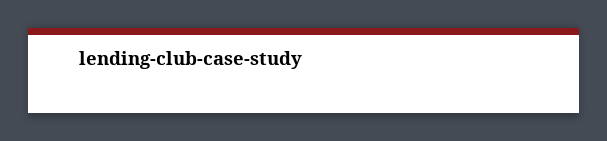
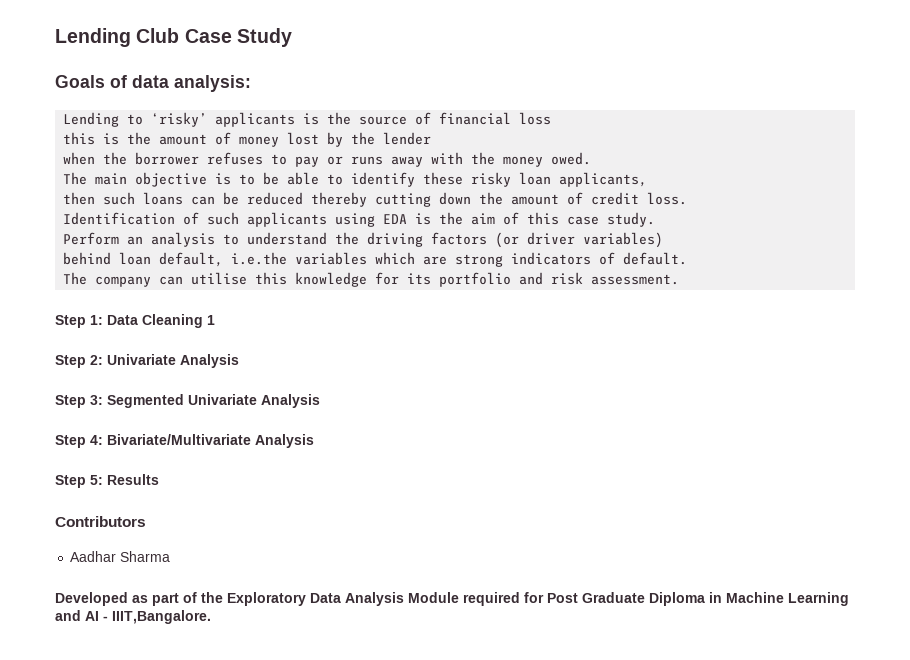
[79,51,302,69] lending-club-case-study -> [55,28,292,47] [55,75,251,92] [63,112,552,127] [63,132,432,147] [63,152,592,167] [63,172,648,187] [63,192,688,207] [63,212,656,227] [63,232,664,248] [63,252,688,267] [63,272,680,287] [55,314,215,328] [55,354,239,368] [55,394,320,408] [55,434,314,448] [55,474,159,488] [55,516,146,527] [70,551,171,562] [55,592,849,606] [55,610,211,624] Lending Club Case Study // Goals of data analysis: // Lending to ‘risky’ applicants is the source of financial loss // this is the amount of money lost by the lender // when the borrower refuses to pay or runs away with the money owed. // The main objective is to be able to identify these risky loan applicants, // then such loans can be reduced thereby cutting down the amount of credit loss. // Identification of such applicants using EDA is the aim of this case study. // Perform an analysis to understand the driving factors (or driver variables) // behind loan default, i.e.the variables which are strong indicators of default. // The company can utilise this knowledge for its portfolio and risk assessment. // Step 1: Data Cleaning 1 // Step 2: Univariate Analysis // Step 3: Segmented Univariate Analysis // Step 4: Bivariate/Multivariate Analysis // Step 5: Results // Contributors // Aadhar Sharma // Developed as part of the Exploratory Data Analysis Module required for Post Graduate Diploma in Machine Learning and AI - IIIT,Bangalore.

